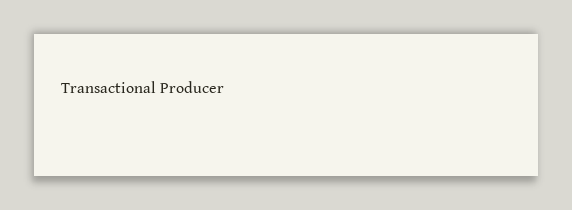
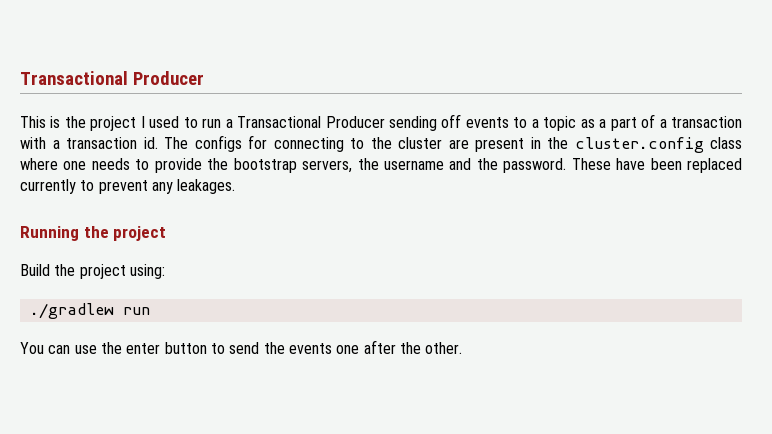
[61,81,225,93] Transactional Producer -> [20,71,204,85] [20,114,743,131] [20,135,742,153] [20,158,742,173] [20,179,236,194] [20,226,167,241] [20,264,165,279] [29,303,150,319] [20,340,463,354] Transactional Producer // This is the project I used to run a Transactional Producer sending off events to a topic as a part of a transaction with a transaction id. The configs for connecting to the cluster are present in the cluster.config class where one needs to provide the bootstrap servers, the username and the password. These have been replaced currently to prevent any leakages. // Running the project // Build the project using: // ./gradlew run // You can use the enter button to send the events one after the other.

